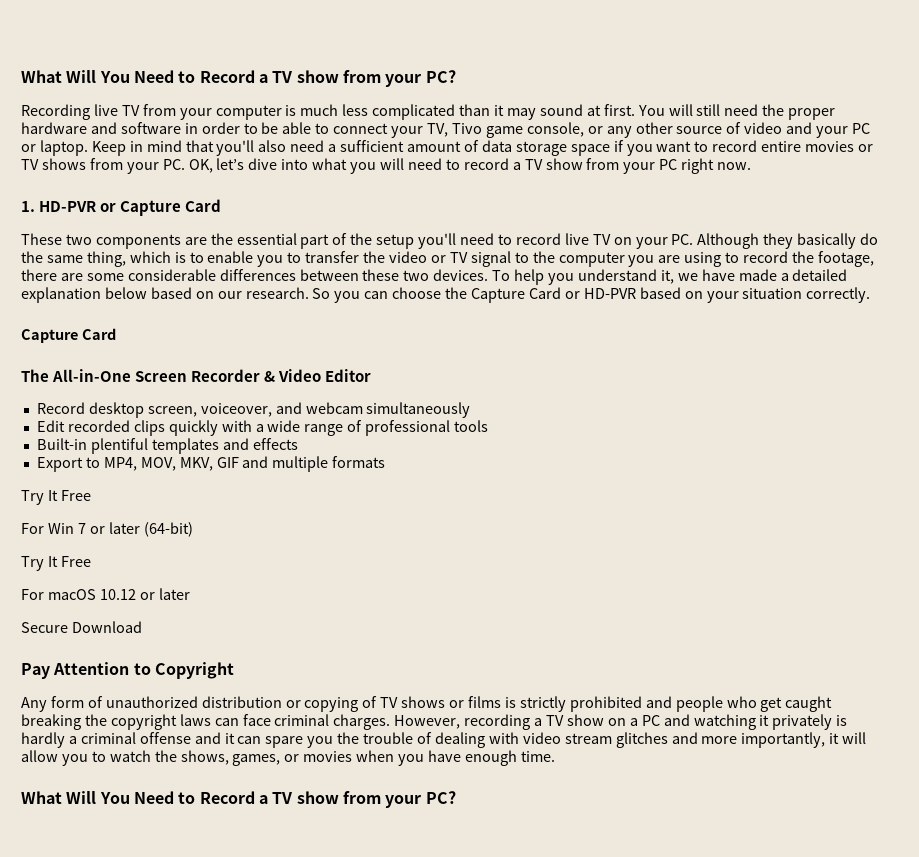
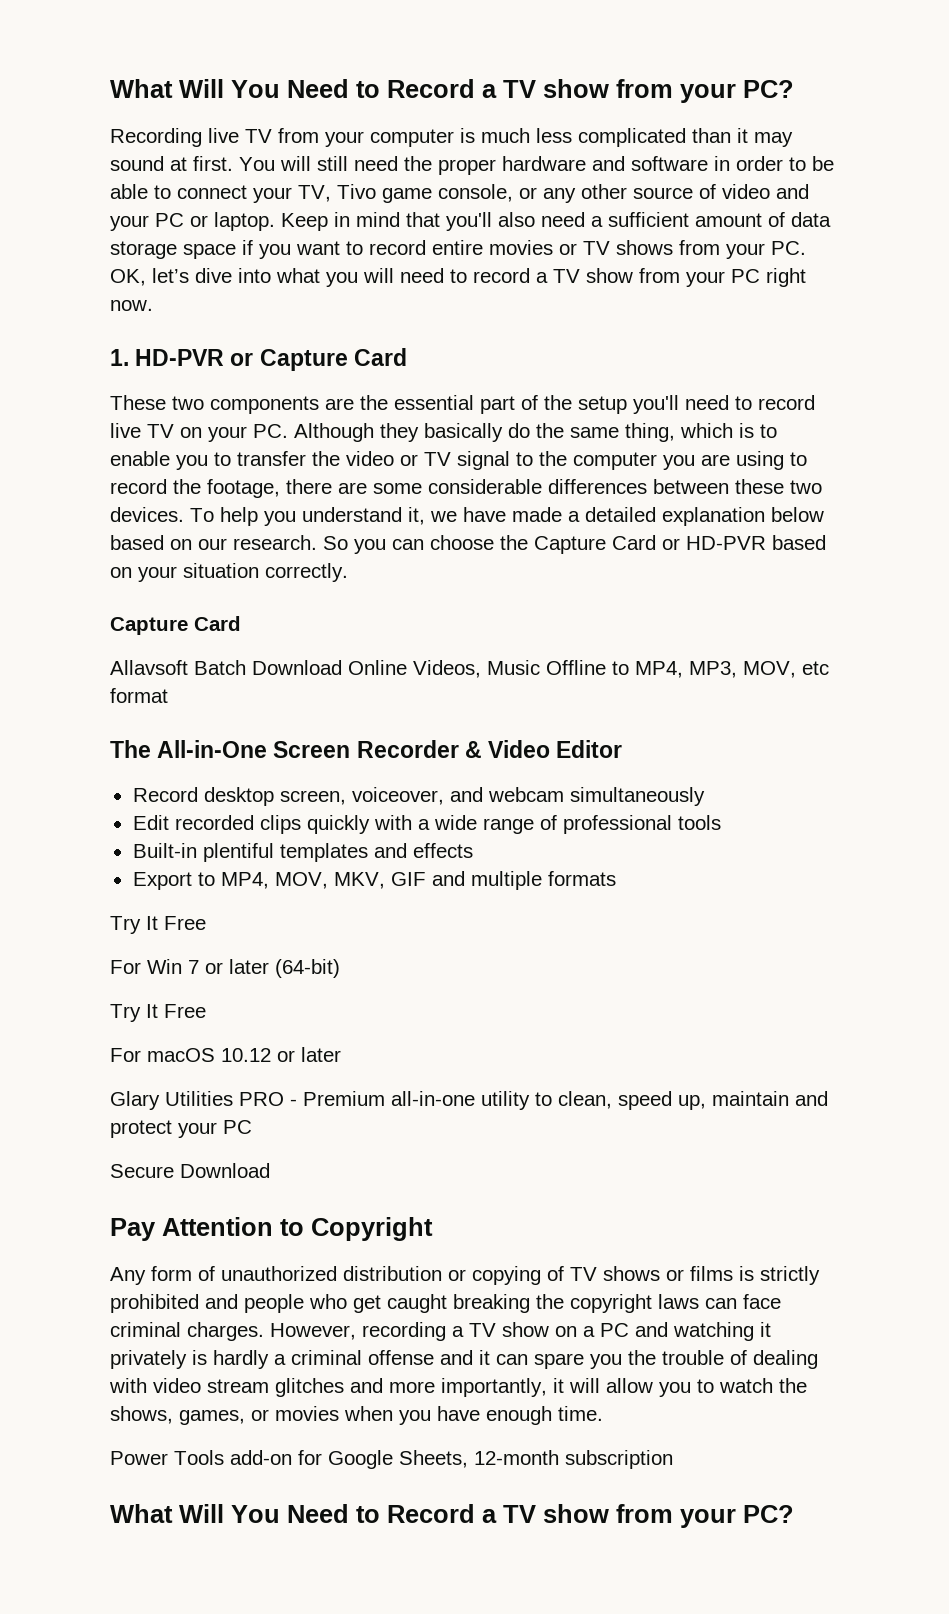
(116, 334) none -> [110,660,829,678] [110,688,168,703] // Allavsoft Batch Download Online Videos, Music Offline to MP4, MP3, MOV, etc format
(190, 594) none -> [110,1091,828,1110] [110,1120,252,1138] // Glary Utilities PRO - Premium all-in-one utility to clean, speed up, maintain and protect your PC
(555, 756) none -> [110,1450,673,1469] // Power Tools add-on for Google Sheets, 12-month subscription

